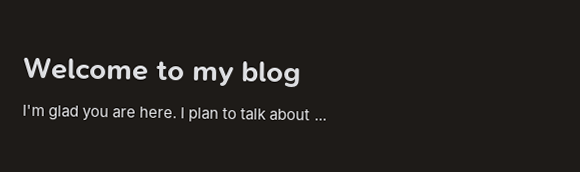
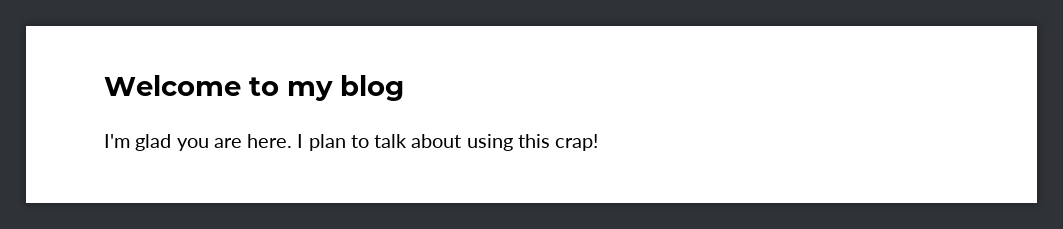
[313,118,327,121] ... -> [466,134,599,151] using this crap!

